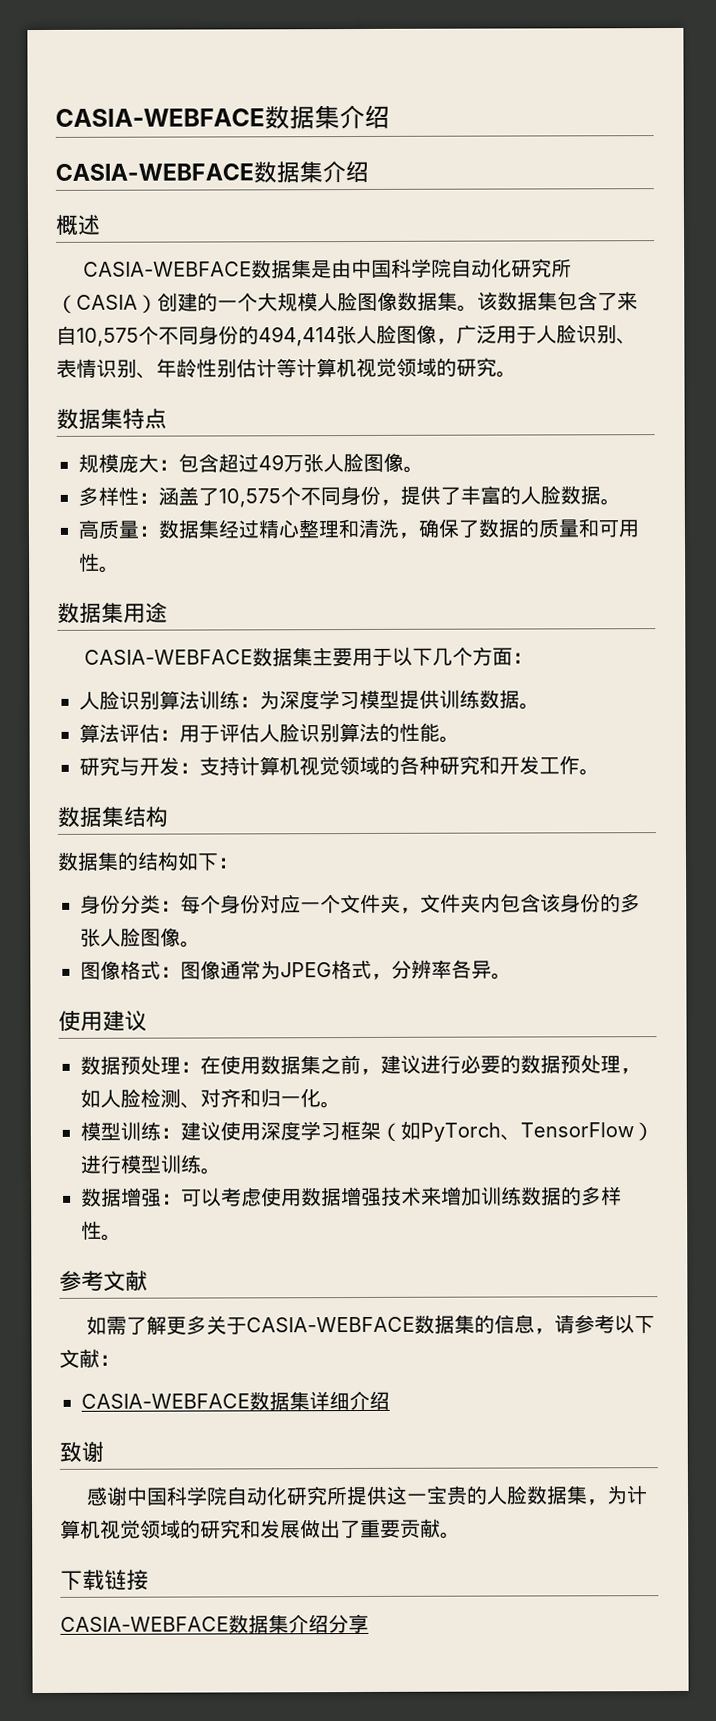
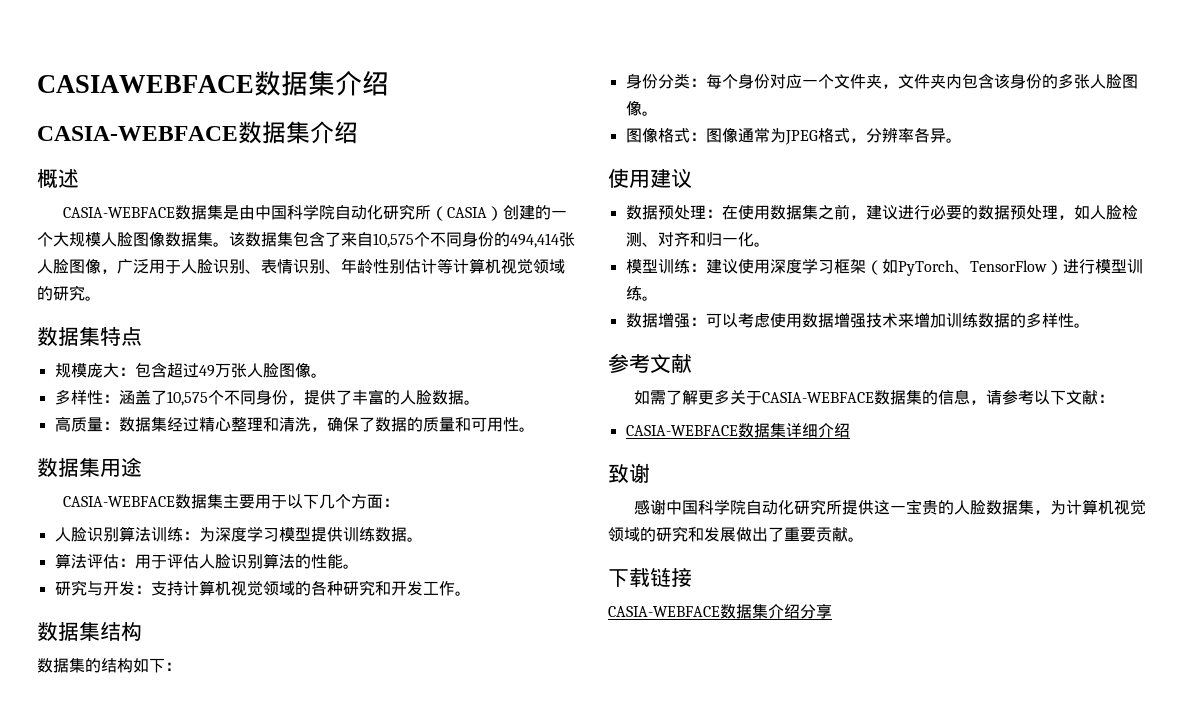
[55,108,265,127] CASIA-WEBFACE -> [37,75,254,93] CASIAWEBFACE

